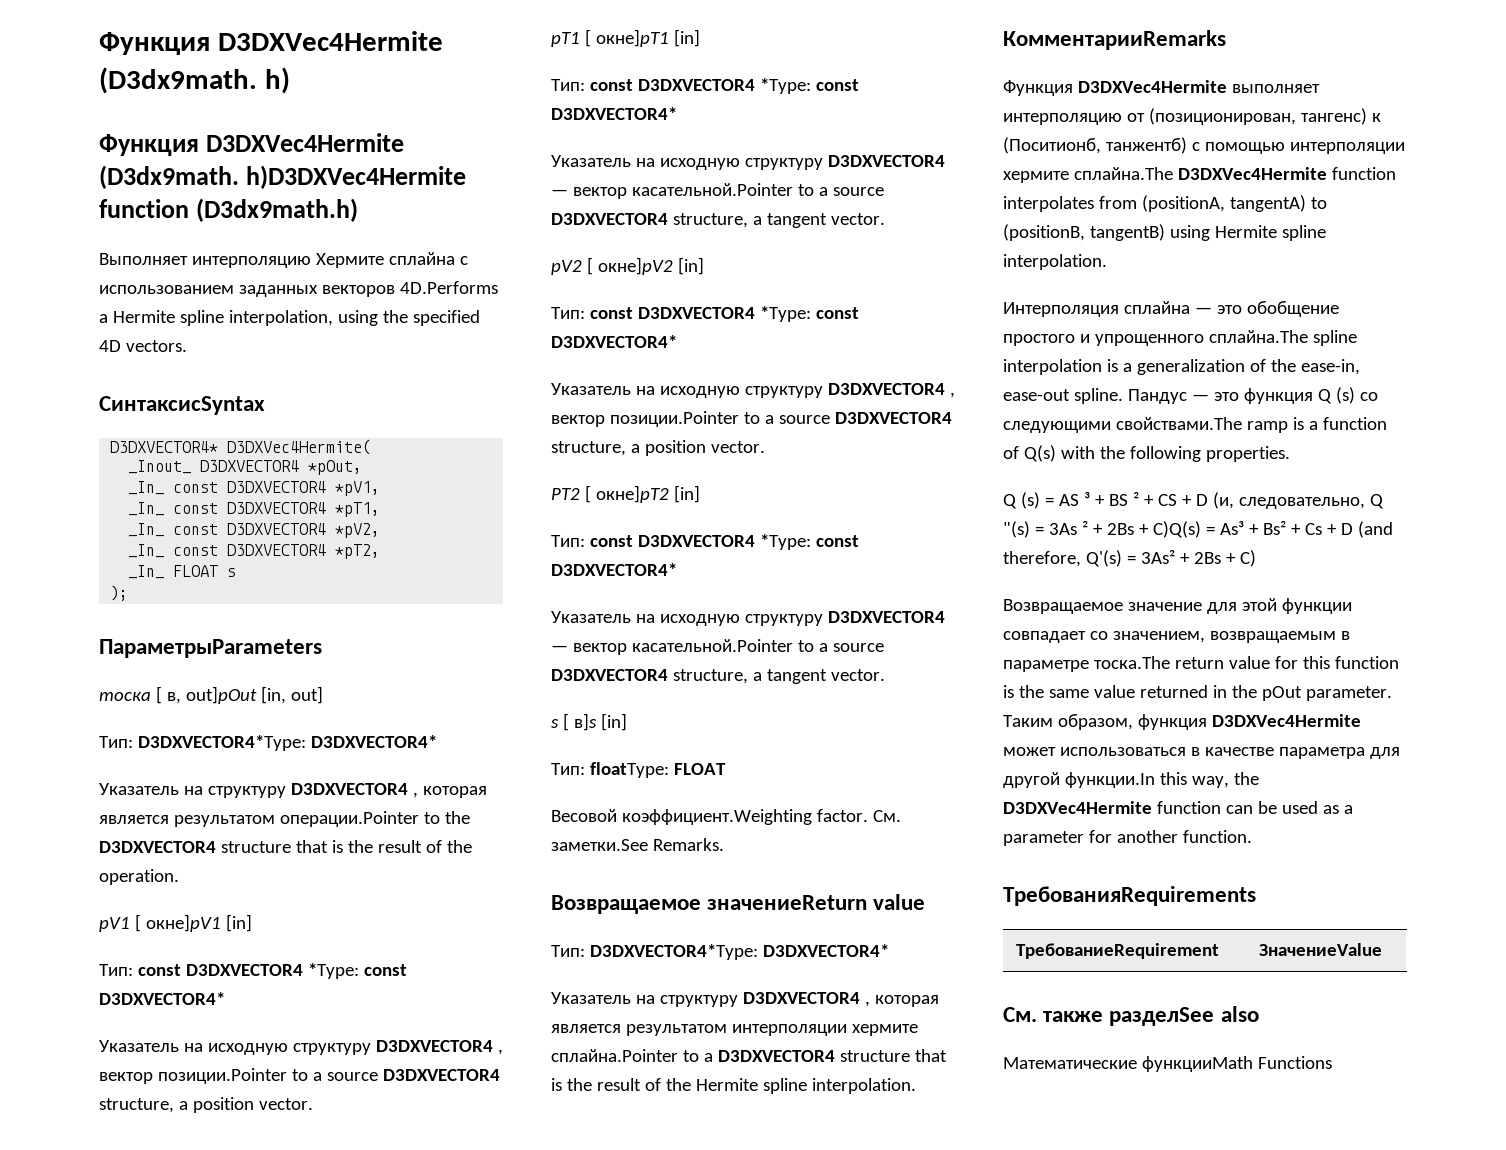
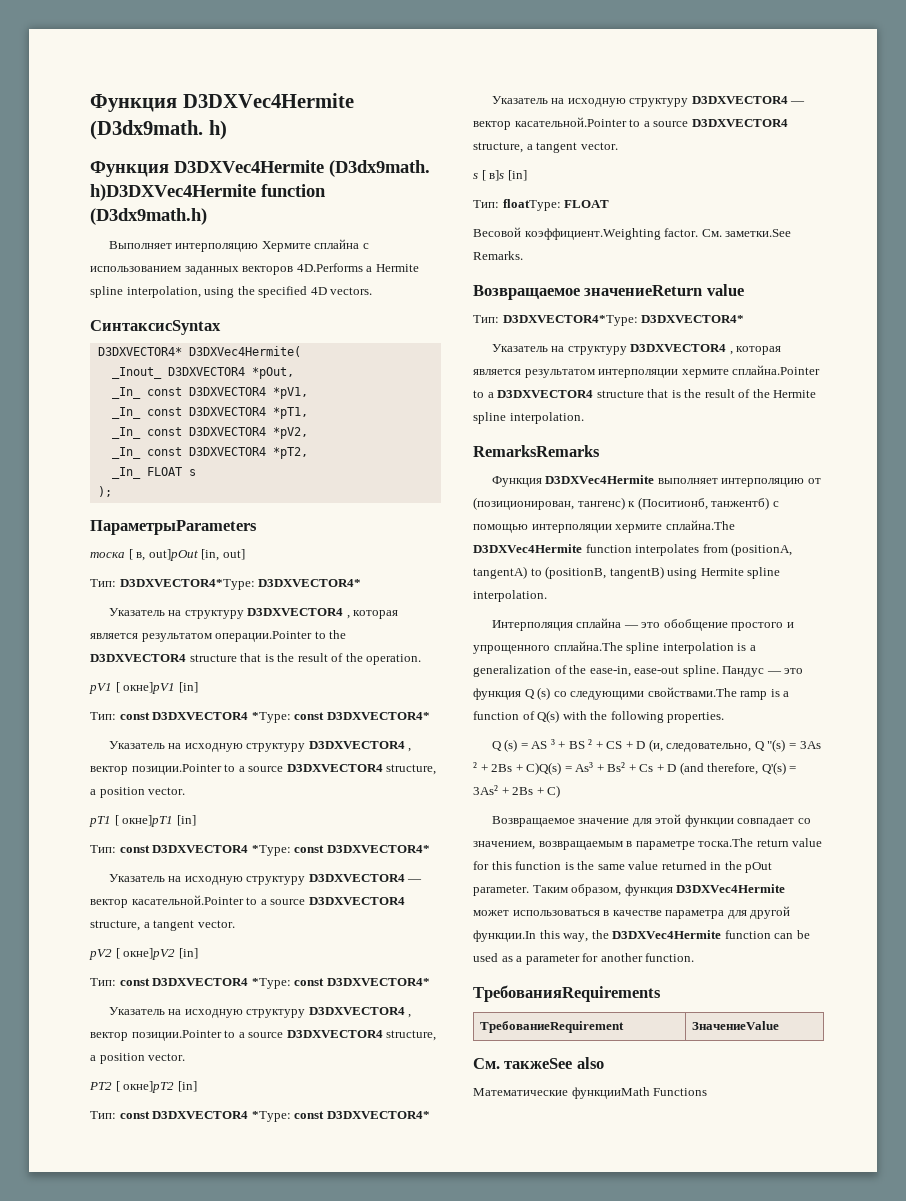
[1003,30,1226,50] КомментарииRemarks -> [473,445,600,457] RemarksRemarks
[1043,1007,1215,1026] также разделSee -> [504,1058,573,1069] такжеSee

